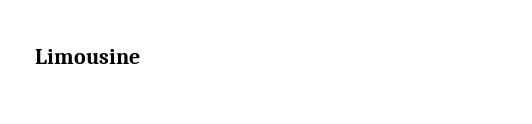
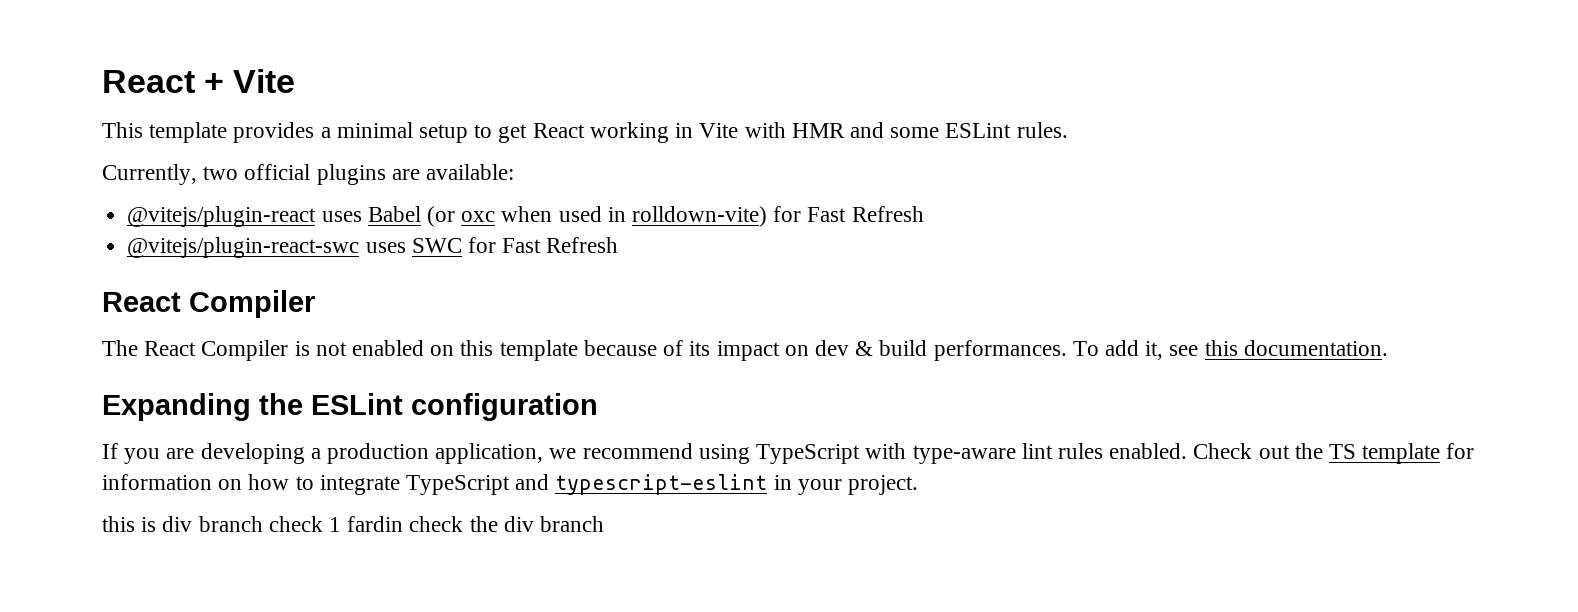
[35,49,140,64] Limousine -> [102,69,296,93] [102,122,1068,143] [102,164,515,185] [127,206,924,227] [127,237,619,258] [102,290,315,318] [102,340,1388,361] [102,393,598,421] [102,443,1475,464] [102,474,919,495] [102,516,605,532] React + Vite // This template provides a minimal setup to get React working in Vite with HMR and some ESLint rules. // Currently, two official plugins are available: // @vitejs/plugin-react uses Babel (or oxc when used in rolldown-vite) for Fast Refresh // @vitejs/plugin-react-swc uses SWC for Fast Refresh // React Compiler // The React Compiler is not enabled on this template because of its impact on dev & build performances. To add it, see this documentation. // Expanding the ESLint configuration // If you are developing a production application, we recommend using TypeScript with type-aware lint rules enabled. Check out the TS template for information on how to integrate TypeScript and typescript-eslint in your project. // this is div branch check 1 fardin check the div branch

